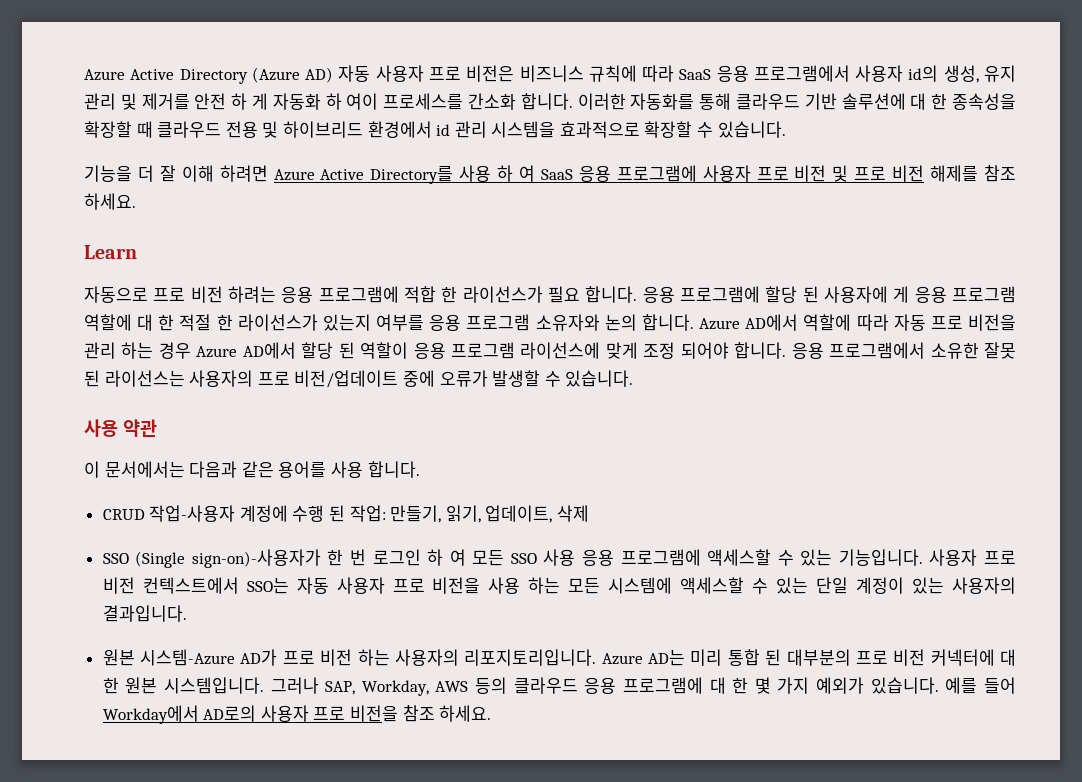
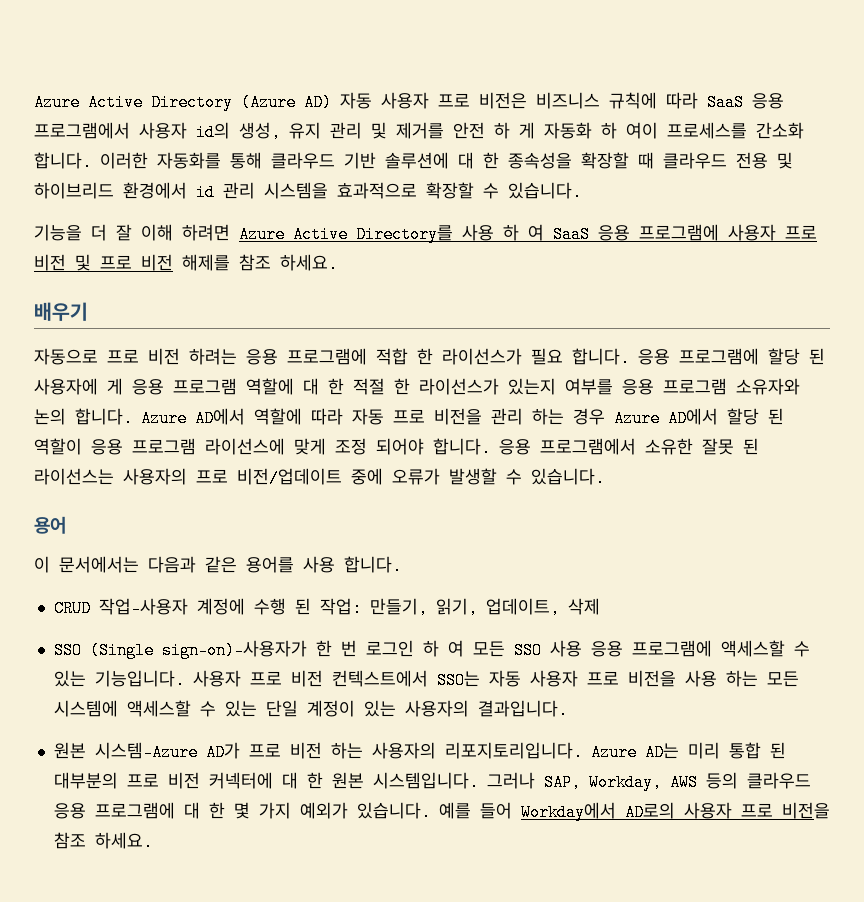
[84,245,137,259] Learn -> [34,302,88,321] 배우기
[84,419,157,437] 사용 약관 -> [34,516,66,534] 용어

